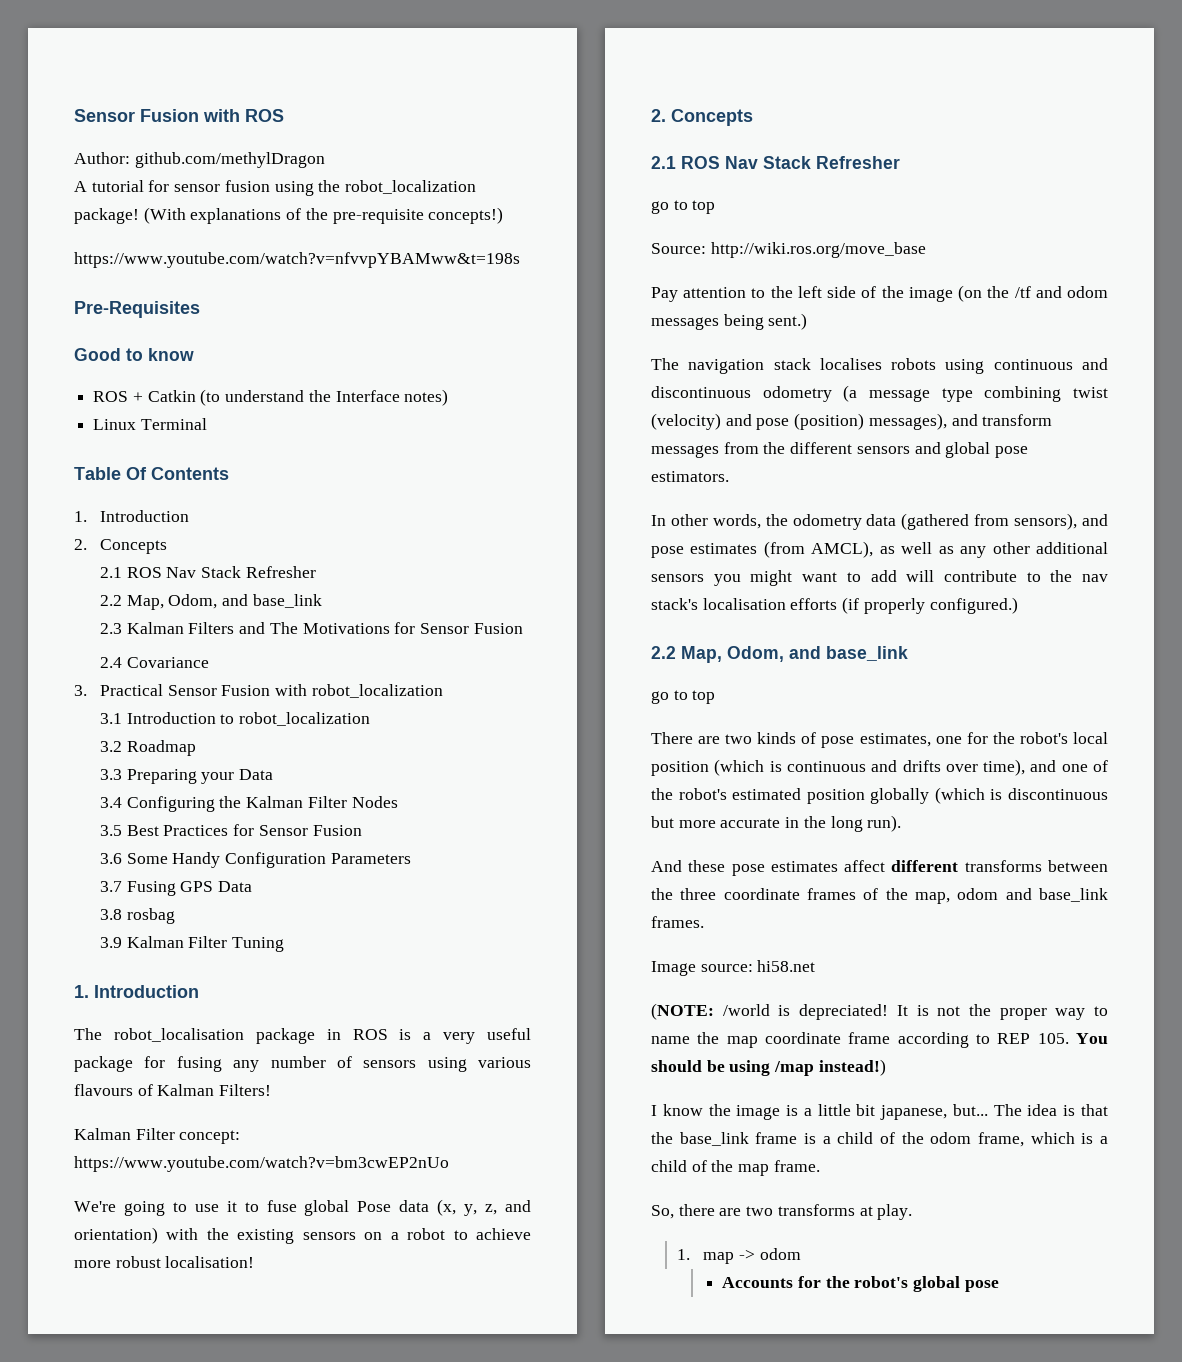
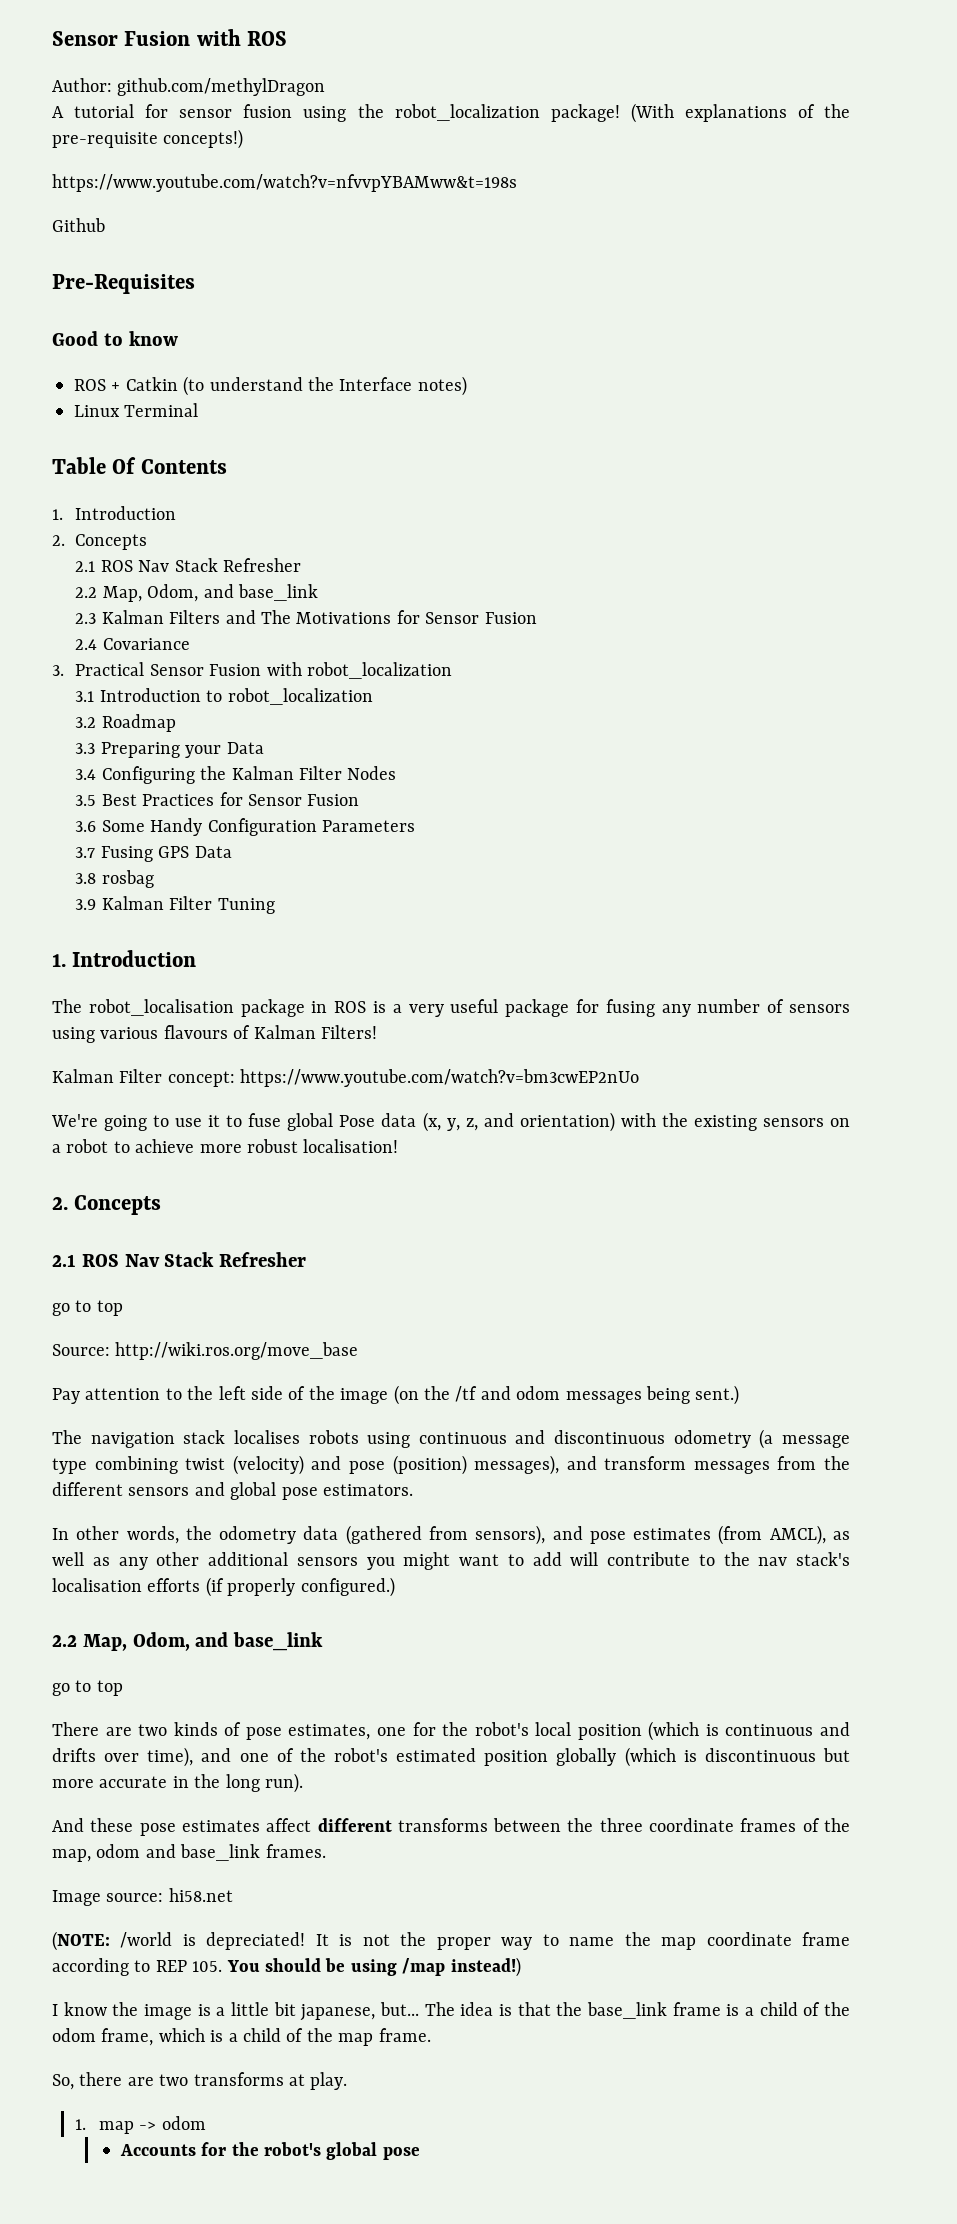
(520, 260) none -> [52,218,105,232] // Github

